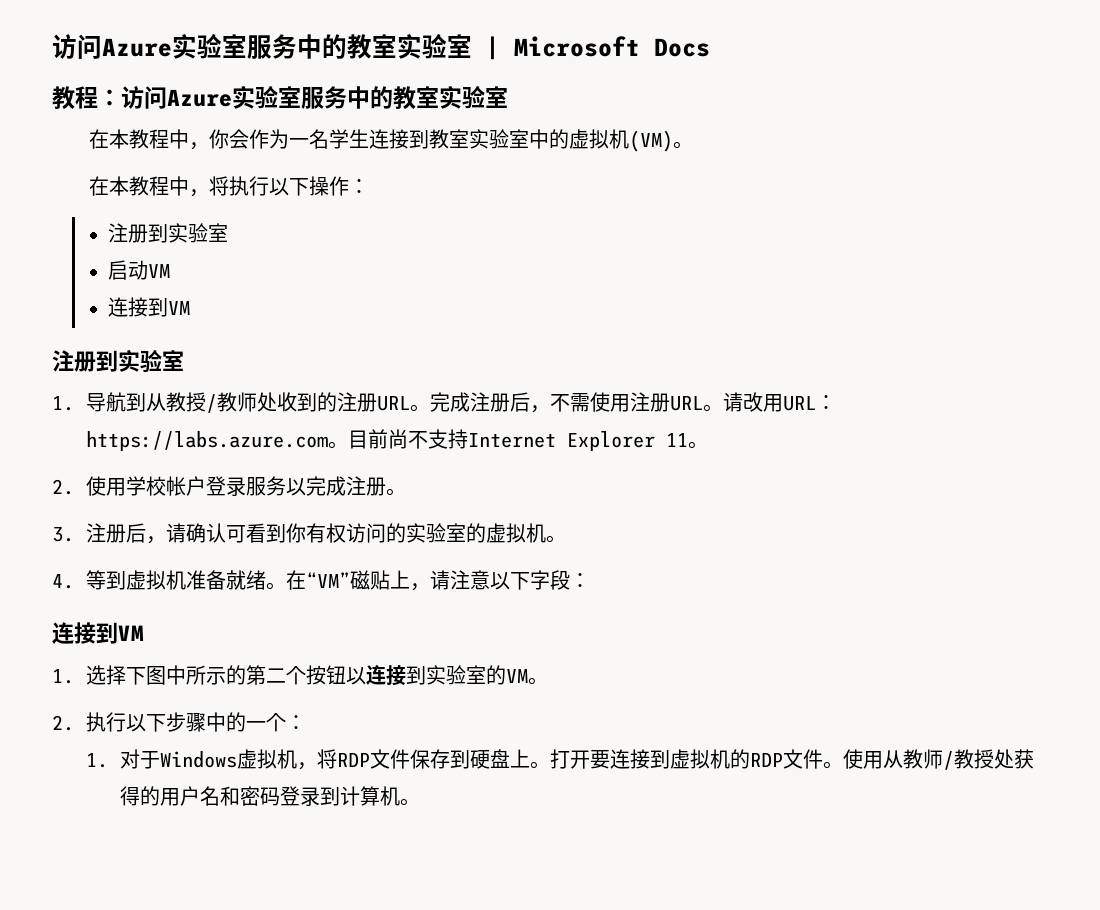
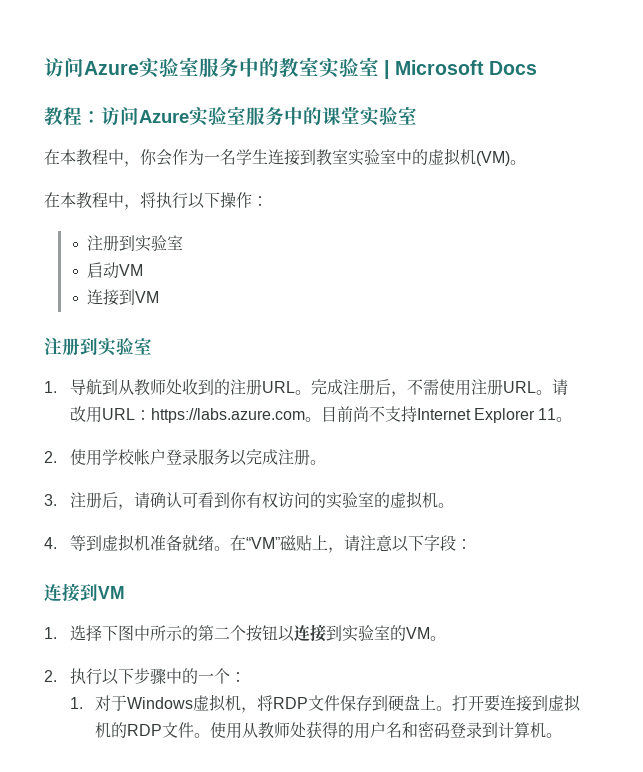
[393,86,439,110] 教室 -> [322,106,360,125] 课堂
[185,392,237,413] 授/教 -> (150, 387) none
[942,749,994,770] /教授 -> (291, 730) none

